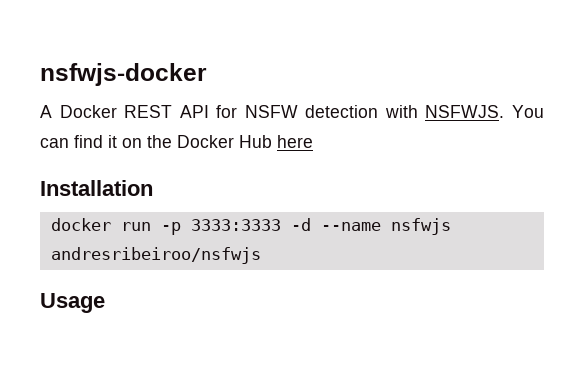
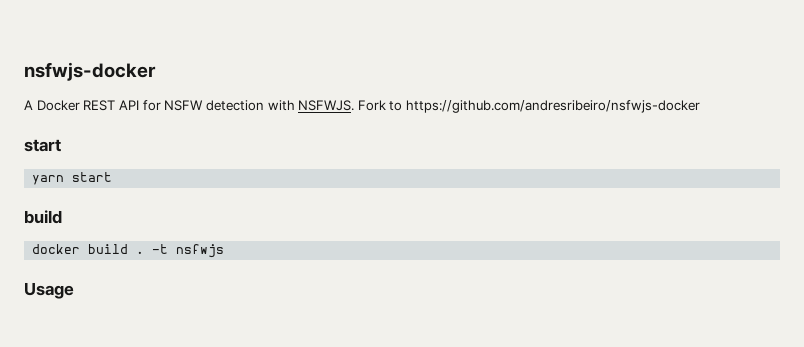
[511,105,544,118] [40,135,313,148] [40,180,153,196] [50,218,381,235] You can find it on the Docker Hub here // Installation // docker run -p 3333:3333 -d --name -> [357,100,701,113] [24,139,61,152] [32,172,113,185] [24,210,62,224] [32,244,169,254] Fork to https://github.com/andresribeiro/nsfwjs-docker // start // yarn start // build // docker build . -t
[50,247,261,264] andresribeiroo/nsfwjs -> (225, 251) none

